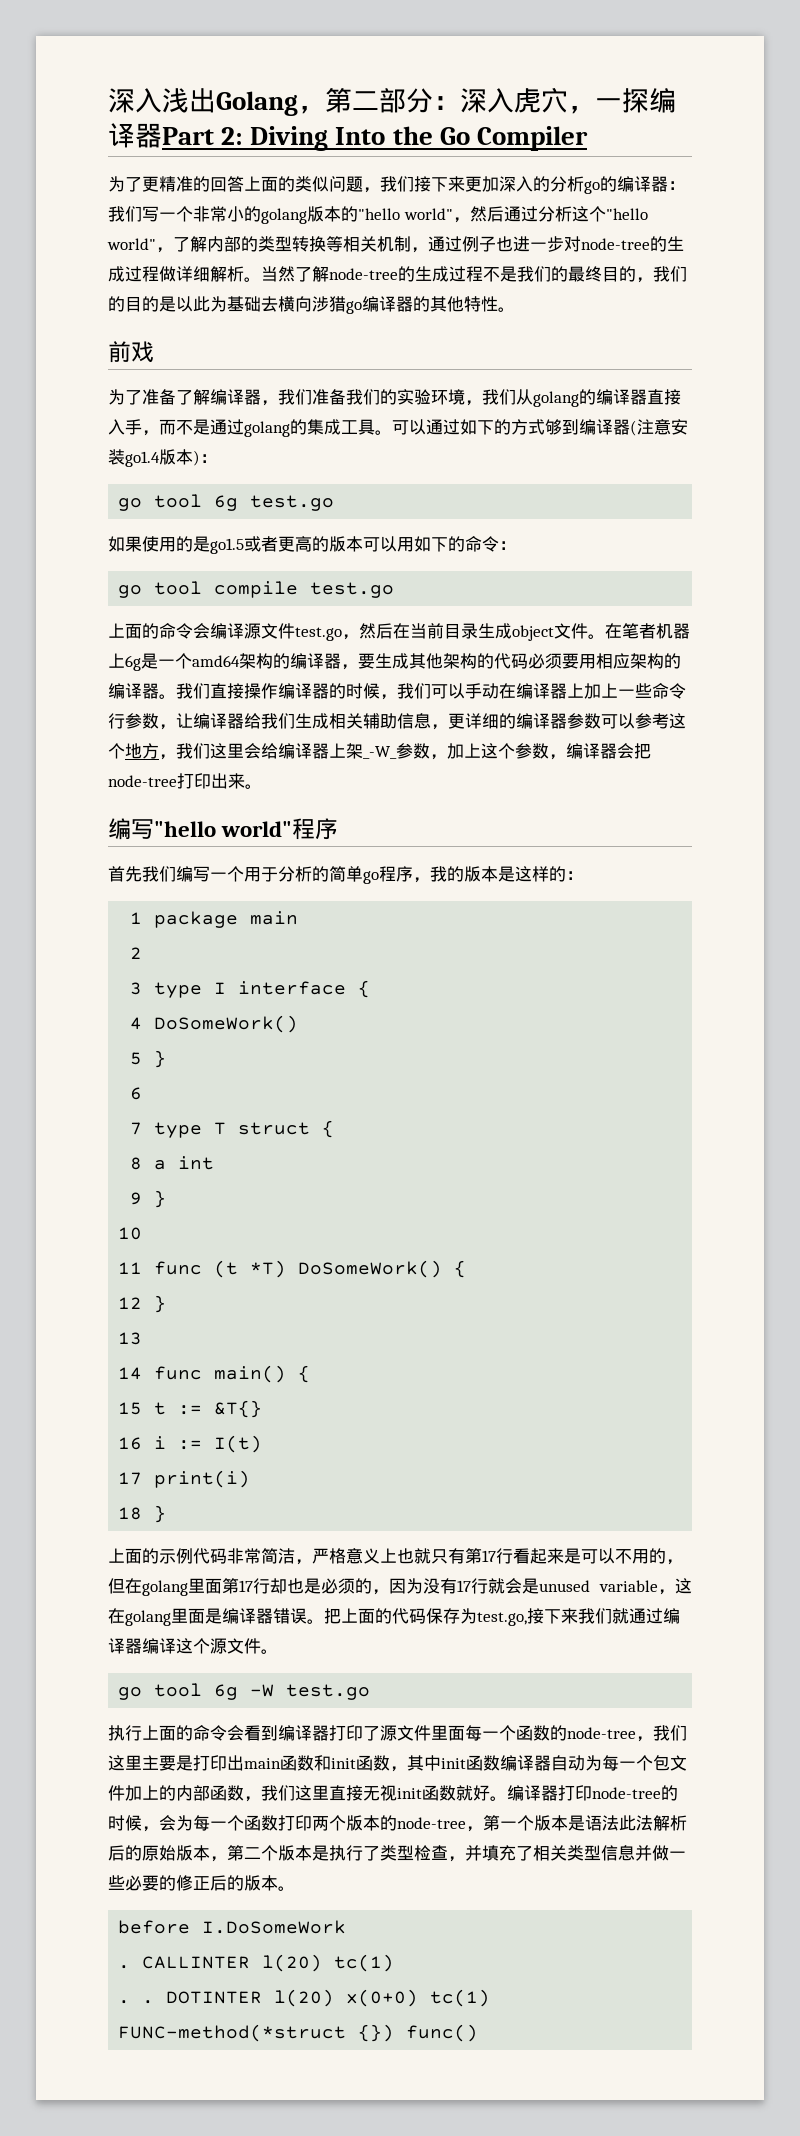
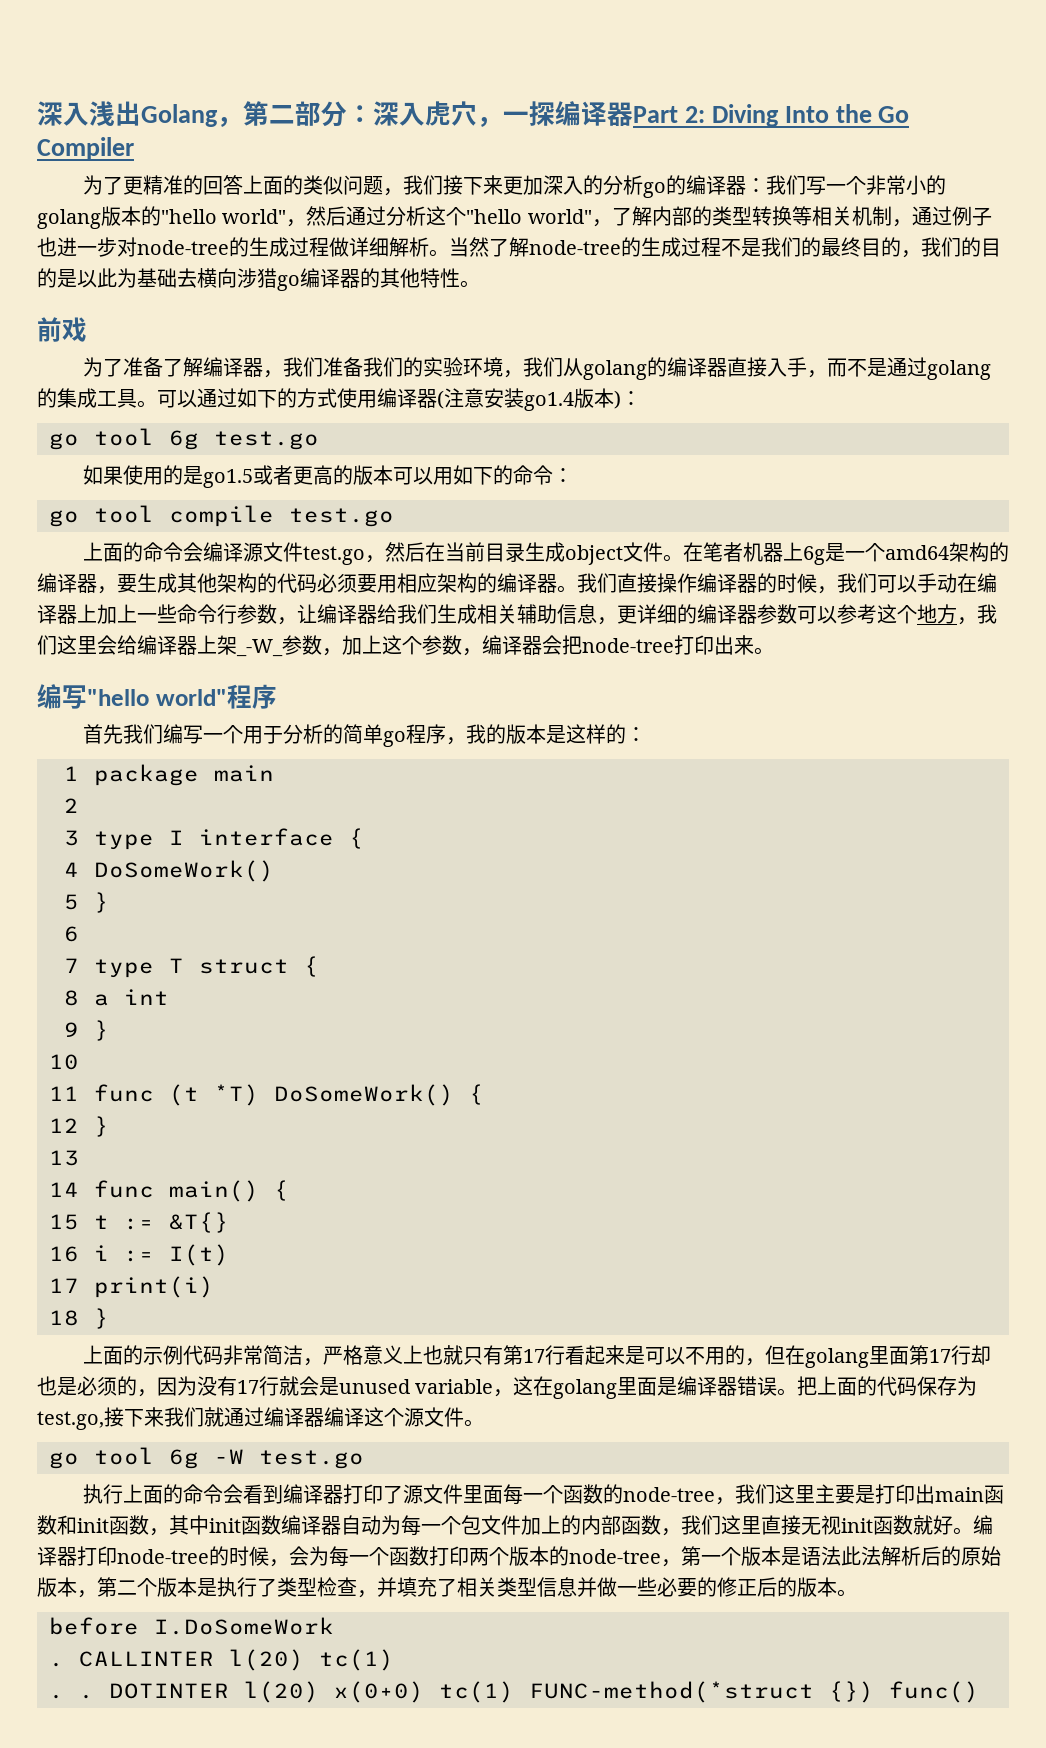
[545,419,579,435] 够到 -> [337,388,377,408] 使用

